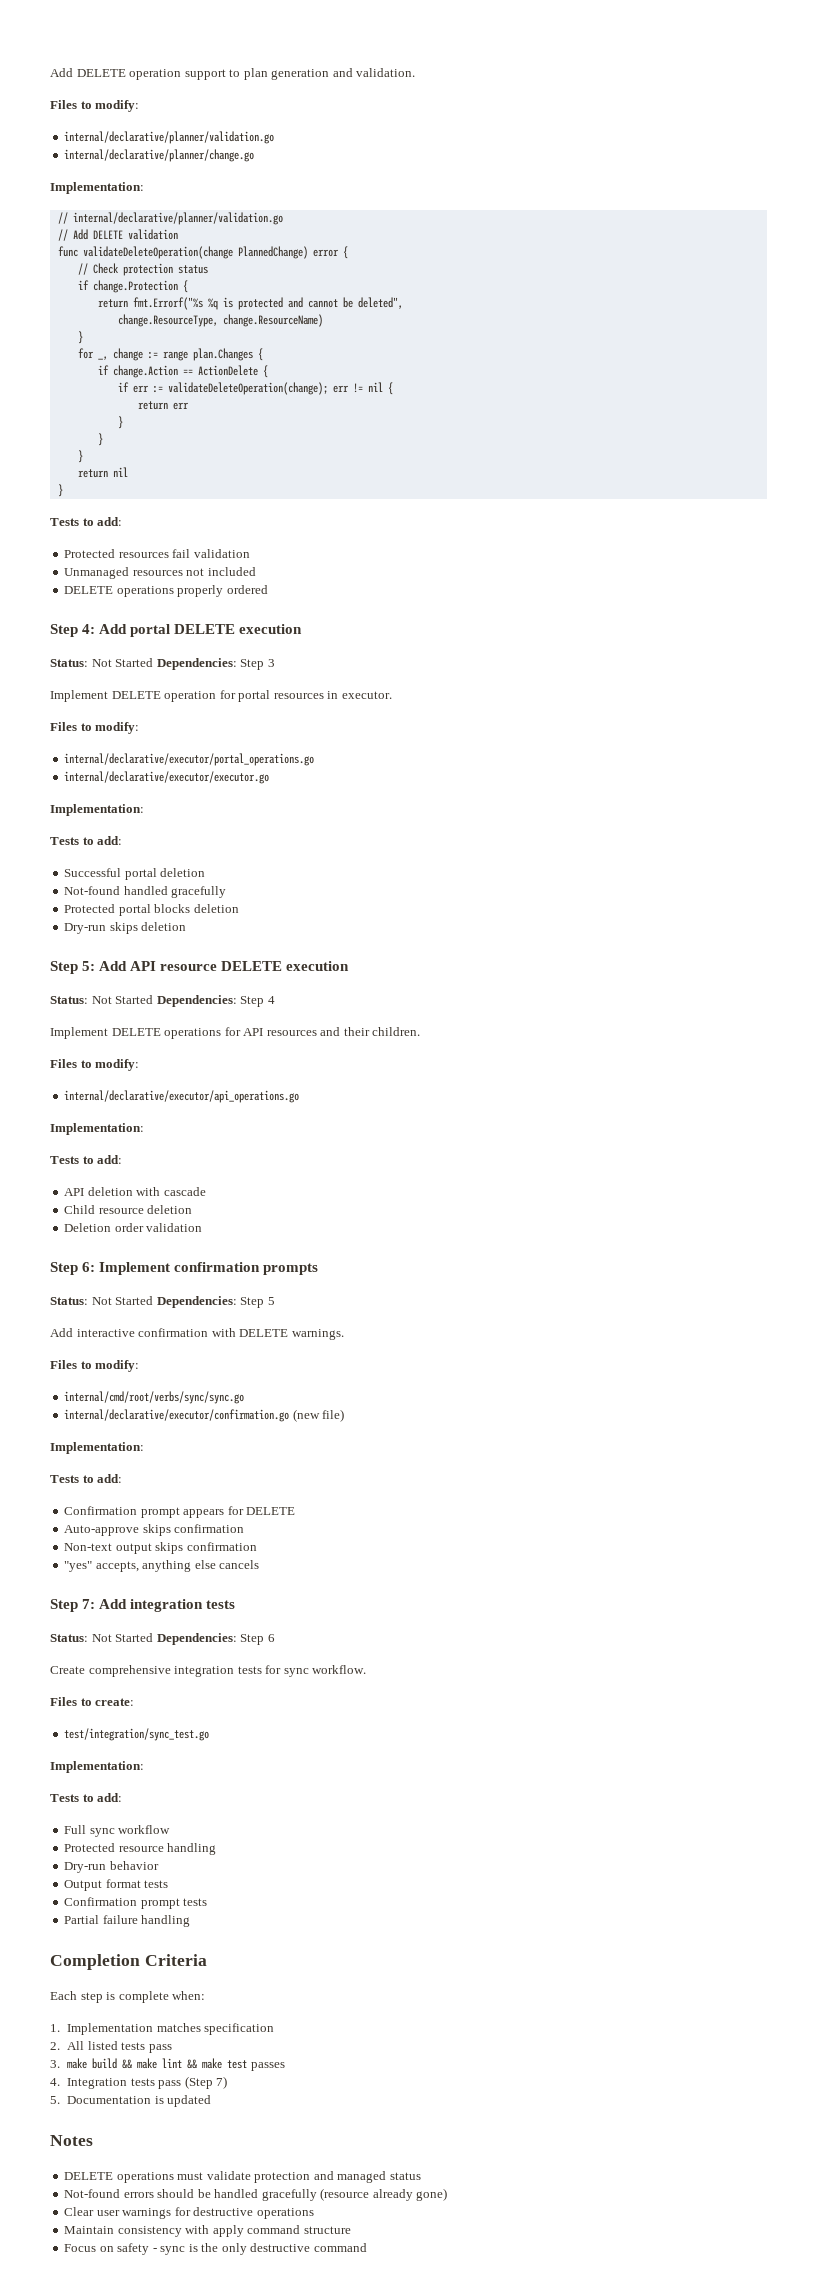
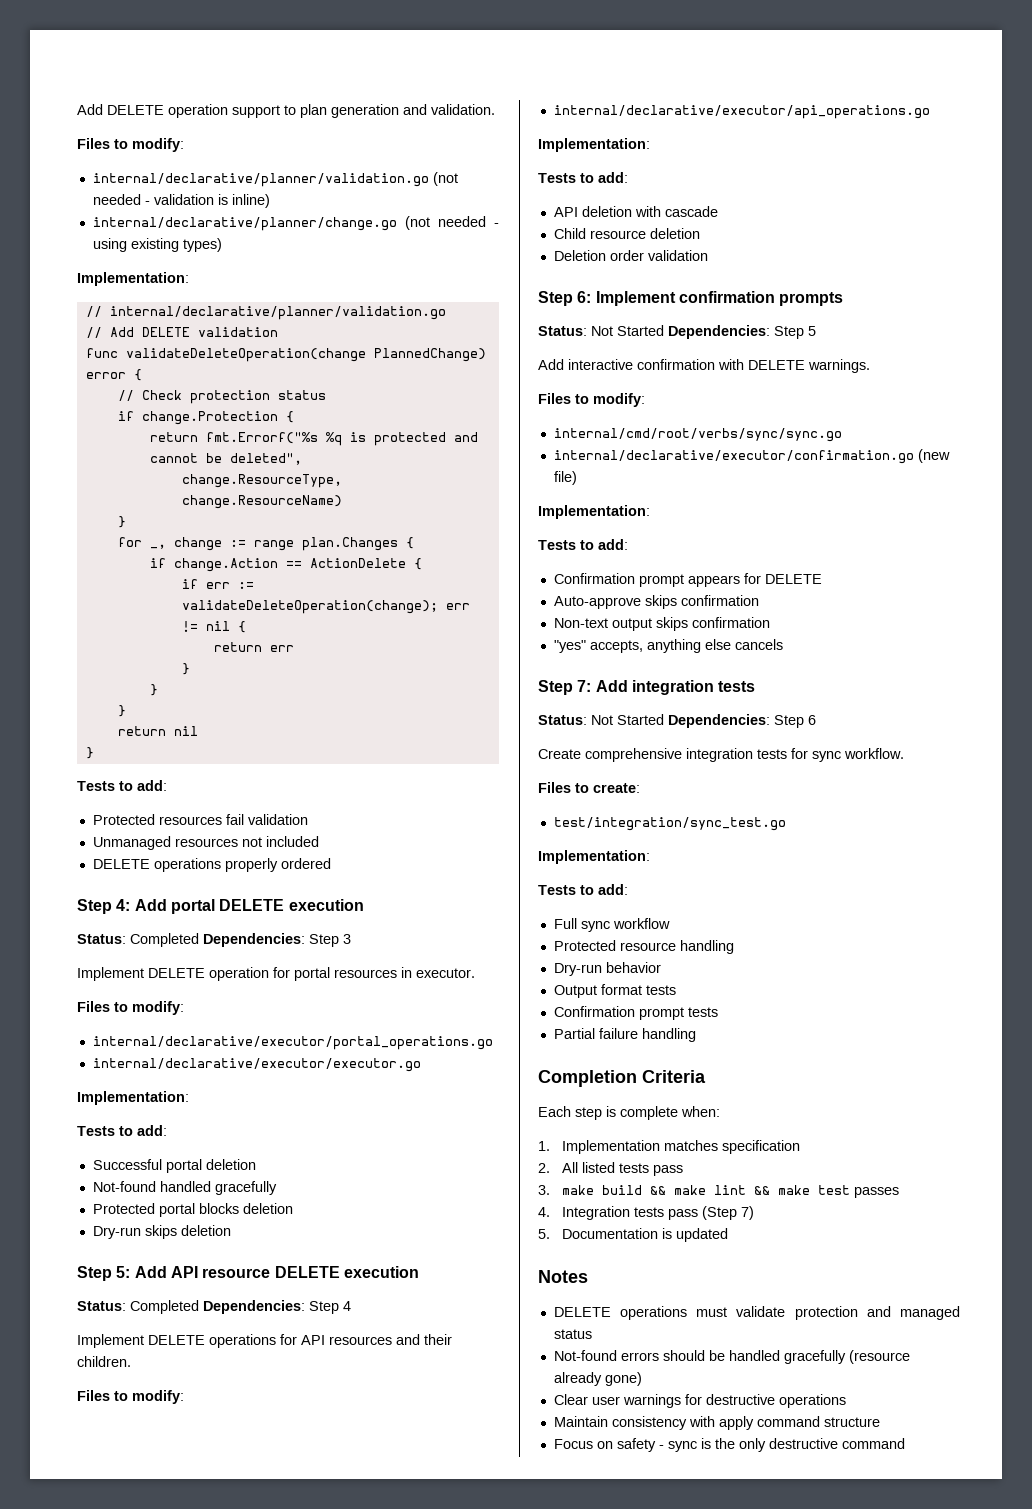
[64,149,255,162] // internal/declarative/planner/change.go -> [432,172,458,186] [92,194,270,208] [92,216,499,231] [92,238,222,252] (not needed - validation is inline) // internal/declarative/planner/change.go (not needed - using existing types)
[91,658,154,667] Not Started -> [130,933,199,947] Completed
[91,995,154,1004] Not Started -> [130,1300,199,1314] Completed

